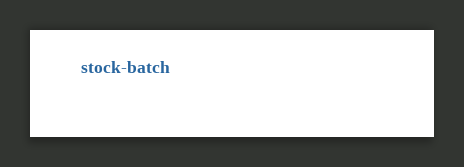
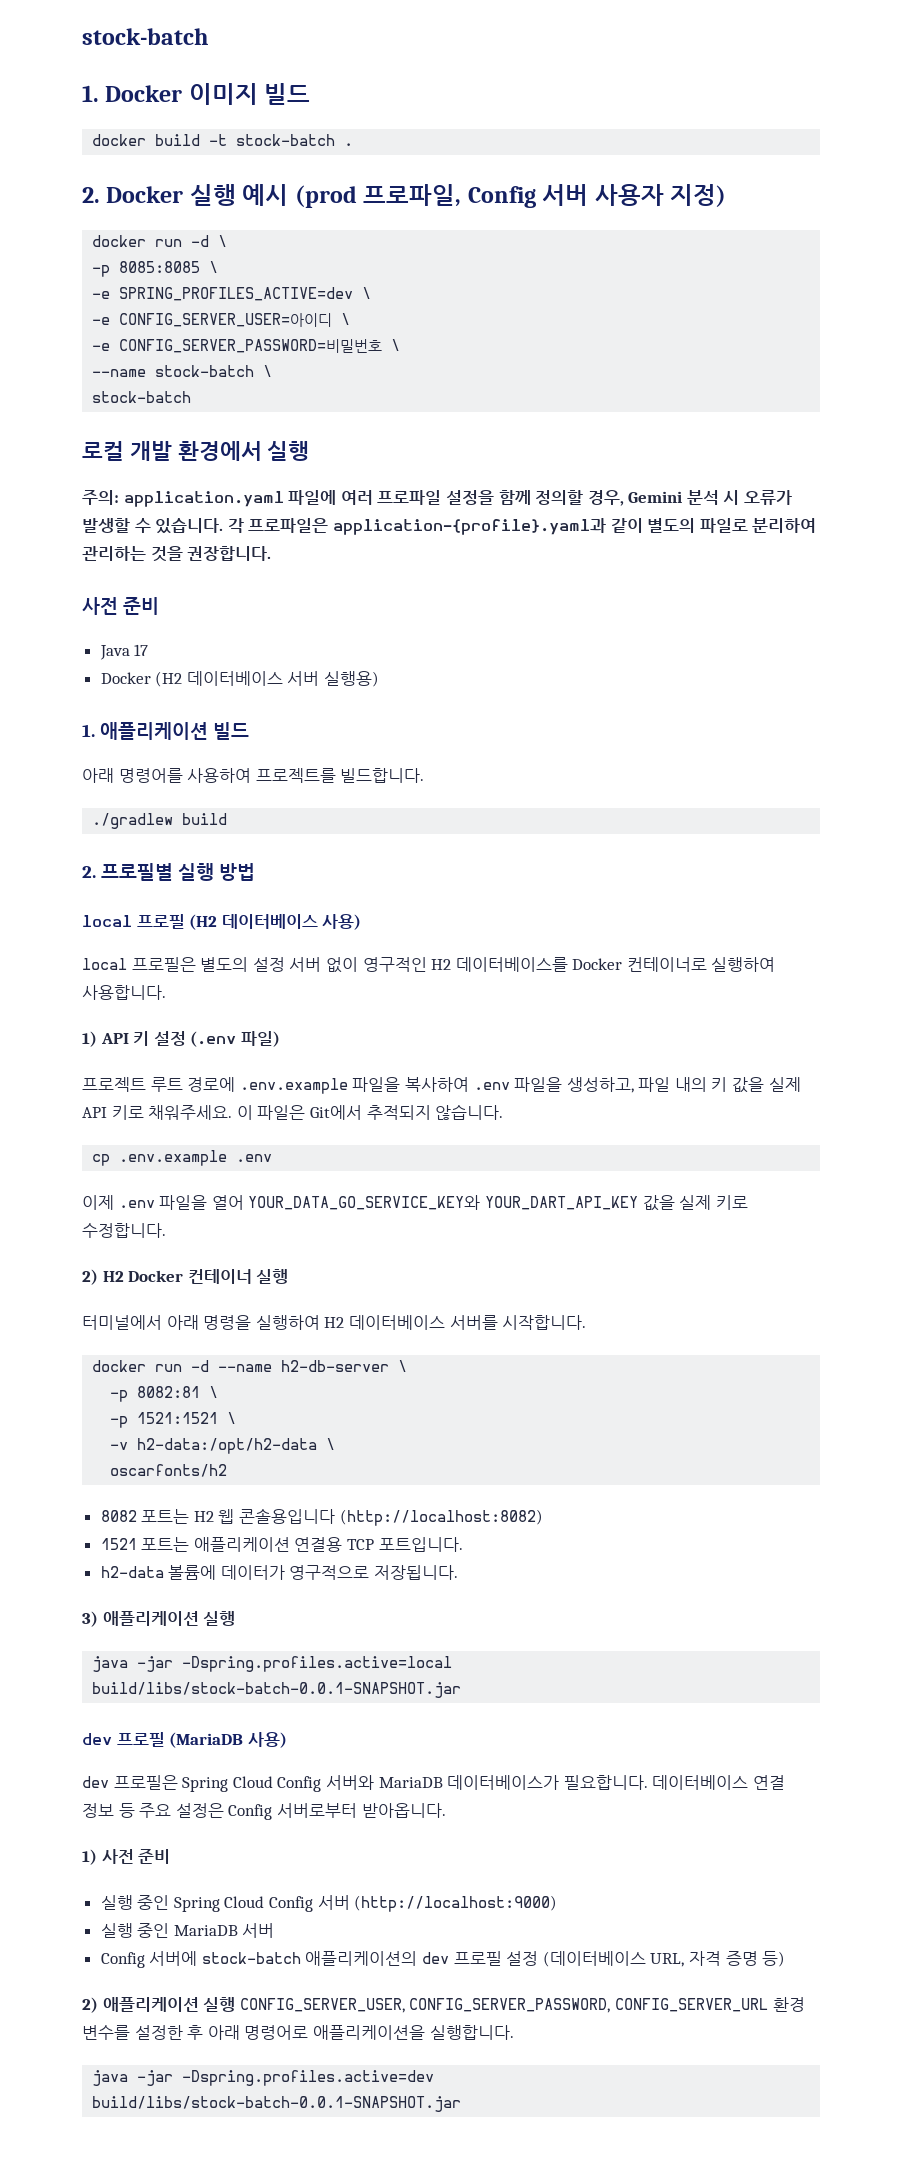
[81,61,170,73] stock-batch -> [82,28,208,45] [82,83,311,105] [92,134,354,146] [82,184,727,208] [92,235,228,247] [92,261,219,277] [92,287,372,301] [92,313,351,327] [92,339,401,353] [92,365,273,377] [92,391,192,403] [82,441,310,461] [82,490,793,507] [82,518,817,535] [82,546,272,562] [82,597,160,615] [99,644,149,660] [100,671,380,687] [82,722,250,740] [82,768,425,783] [92,813,228,829] [82,863,256,881] [82,914,362,930] [82,957,776,973] [82,985,166,1000] [82,1031,280,1047] [82,1077,801,1094] [82,1104,504,1120] [92,1150,273,1166] [82,1195,748,1211] [82,1223,166,1238] [82,1269,289,1285] [82,1315,587,1330] [92,1360,408,1372] [110,1386,219,1402] [110,1412,237,1428] [110,1438,336,1454] [110,1464,228,1477] [100,1508,543,1526] [100,1537,463,1552] [100,1565,459,1580] [82,1611,236,1627] [92,1656,453,1672] [92,1682,462,1698] [82,1732,287,1748] [82,1775,785,1792] [82,1803,446,1820] [82,1849,171,1865] [100,1895,558,1912] [100,1923,275,1938] [100,1951,786,1968] [82,1997,805,2013] [82,2025,514,2040] [92,2070,435,2086] [92,2096,462,2112] stock-batch // 1. Docker 이미지 빌드 // docker build -t stock-batch . // 2. Docker 실행 예시 (prod 프로파일, Config 서버 사용자 지정) // docker run -d \ // -p 8085:8085 \ // -e SPRING_PROFILES_ACTIVE=dev \ // -e CONFIG_SERVER_USER=아이디 \ // -e CONFIG_SERVER_PASSWORD=비밀번호 \ // --name stock-batch \ // stock-batch // 로컬 개발 환경에서 실행 // 주의: application.yaml 파일에 여러 프로파일 설정을 함께 정의할 경우, Gemini 분석 시 오류가 발생할 수 있습니다. 각 프로파일은 application-{profile}.yaml과 같이 별도의 파일로 분리하여 관리하는 것을 권장합니다. // 사전 준비 // Java 17 // Docker (H2 데이터베이스 서버 실행용) // 1. 애플리케이션 빌드 // 아래 명령어를 사용하여 프로젝트를 빌드합니다. // ./gradlew build // 2. 프로필별 실행 방법 // local 프로필 (H2 데이터베이스 사용) // local 프로필은 별도의 설정 서버 없이 영구적인 H2 데이터베이스를 Docker 컨테이너로 실행하여 사용합니다. // 1) API 키 설정 (.env 파일) // 프로젝트 루트 경로에 .env.example 파일을 복사하여 .env 파일을 생성하고, 파일 내의 키 값을 실제 API 키로 채워주세요. 이 파일은 Git에서 추적되지 않습니다. // cp .env.example .env // 이제 .env 파일을 열어 YOUR_DATA_GO_SERVICE_KEY와 YOUR_DART_API_KEY 값을 실제 키로 수정합니다. // 2) H2 Docker 컨테이너 실행 // 터미널에서 아래 명령을 실행하여 H2 데이터베이스 서버를 시작합니다. // docker run -d --name h2-db-server \ // -p 8082:81 \ // -p 1521:1521 \ // -v h2-data:/opt/h2-data \ // oscarfonts/h2 // 8082 포트는 H2 웹 콘솔용입니다 (http://localhost:8082) // 1521 포트는 애플리케이션 연결용 TCP 포트입니다. // h2-data 볼륨에 데이터가 영구적으로 저장됩니다. // 3) 애플리케이션 실행 // java -jar -Dspring.profiles.active=local build/libs/stock-batch-0.0.1-SNAPSHOT.jar // dev 프로필 (MariaDB 사용) // dev 프로필은 Spring Cloud Config 서버와 MariaDB 데이터베이스가 필요합니다. 데이터베이스 연결 정보 등 주요 설정은 Config 서버로부터 받아옵니다. // 1) 사전 준비 // 실행 중인 Spring Cloud Config 서버 (http://localhost:9000) // 실행 중인 MariaDB 서버 // Config 서버에 stock-batch 애플리케이션의 dev 프로필 설정 (데이터베이스 URL, 자격 증명 등) // 2) 애플리케이션 실행 CONFIG_SERVER_USER, CONFIG_SERVER_PASSWORD, CONFIG_SERVER_URL 환경 변수를 설정한 후 아래 명령어로 애플리케이션을 실행합니다. // java -jar -Dspring.profiles.active=dev build/libs/stock-batch-0.0.1-SNAPSHOT.jar

